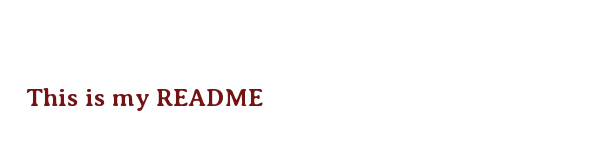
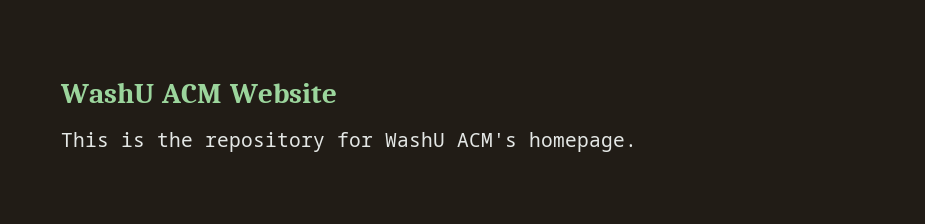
[26,88,264,111] This is my README -> [60,82,337,103] [61,132,637,152] WashU ACM Website // This is the repository for WashU ACM's homepage.

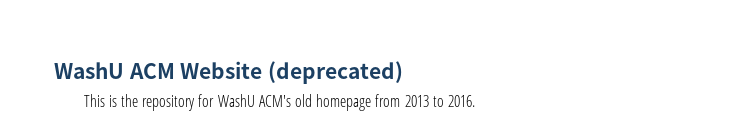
(337, 93) none -> [268,61,404,84] (deprecated)
[529,132,637,152] homepage. -> [294,94,475,111] old homepage from 2013 to 2016.

